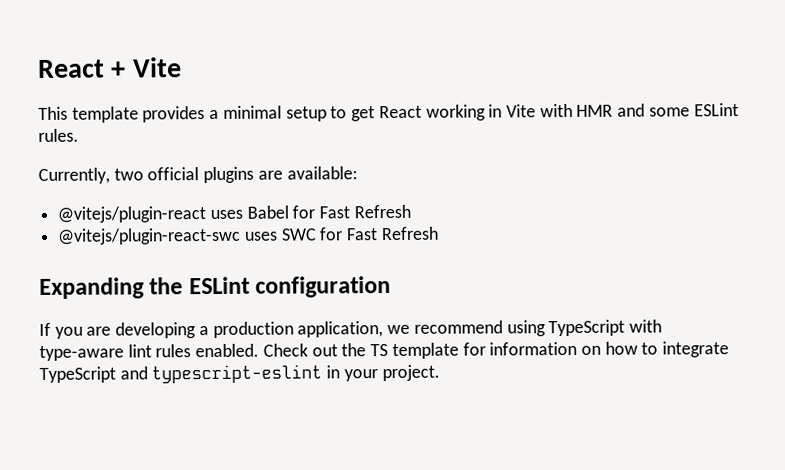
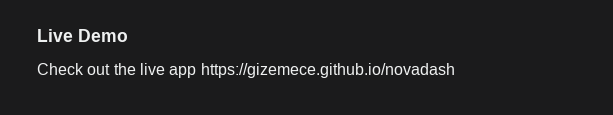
[38,57,182,78] [38,103,739,123] [38,128,79,142] [38,166,358,184] [57,204,411,223] [57,226,439,245] [39,276,392,299] [39,319,662,339] [39,341,730,361] [39,364,440,384] React + Vite // This template provides a minimal setup to get React working in Vite with HMR and some ESLint rules. // Currently, two official plugins are available: // @vitejs/plugin-react uses Babel for Fast Refresh // @vitejs/plugin-react-swc uses SWC for Fast Refresh // Expanding the ESLint configuration // If you are developing a production application, we recommend using TypeScript with type-aware lint rules enabled. Check out the TS template for information on how to integrate TypeScript and typescript-eslint in your project. -> [37,29,128,42] [37,63,455,78] Live Demo // Check out the live app https://gizemece.github.io/novadash

